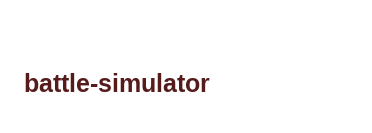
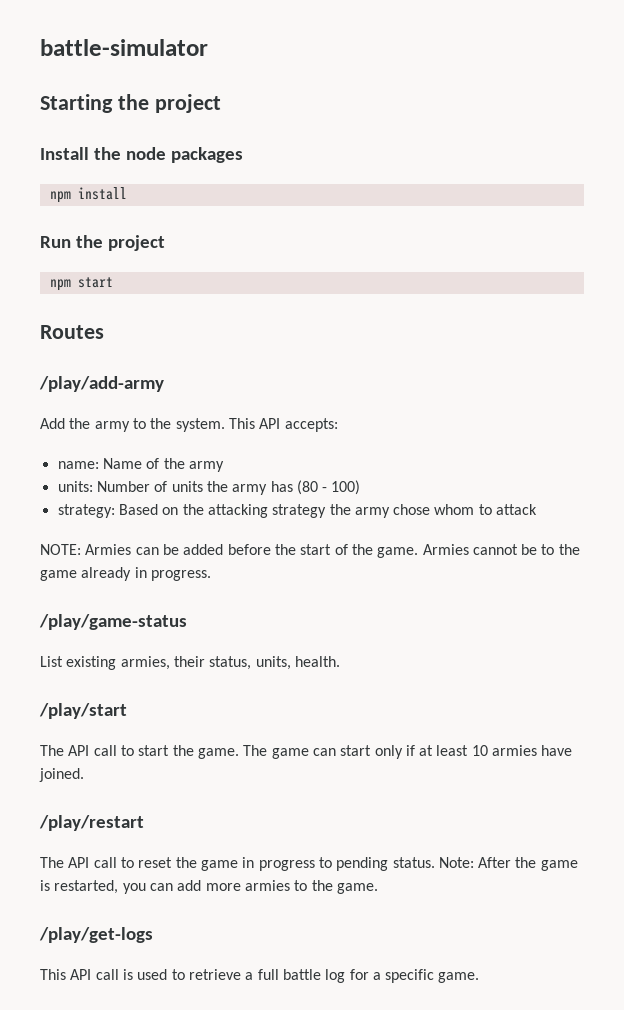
(210, 82) none -> [40,94,221,113] [40,147,243,163] [49,187,127,203] [40,235,165,251] [49,277,113,291] [40,325,104,339] [39,376,164,392] [40,418,338,432] [57,458,224,472] [57,480,361,495] [57,504,538,518] [40,544,580,558] [40,567,211,581] [39,614,187,630] [40,656,340,670] [39,703,127,719] [40,745,573,759] [39,768,84,782] [39,815,144,831] [40,857,578,871] [40,880,378,894] [39,927,153,943] [40,969,480,983] // Starting the project // Install the node packages // npm install // Run the project // npm start // Routes // /play/add-army // Add the army to the system. This API accepts: // name: Name of the army // units: Number of units the army has (80 - 100) // strategy: Based on the attacking strategy the army chose whom to attack // NOTE: Armies can be added before the start of the game. Armies cannot be to the game already in progress. // /play/game-status // List existing armies, their status, units, health. // /play/start // The API call to start the game. The game can start only if at least 10 armies have joined. // /play/restart // The API call to reset the game in progress to pending status. Note: After the game is restarted, you can add more armies to the game. // /play/get-logs // This API call is used to retrieve a full battle log for a specific game.

